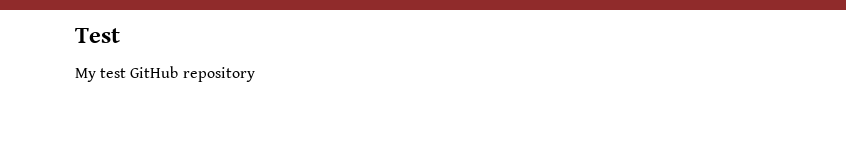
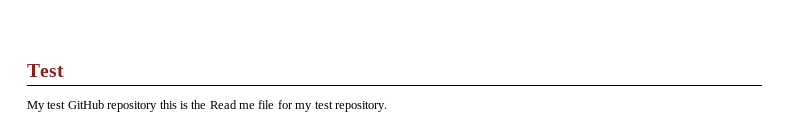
(255, 74) none -> [159,100,387,112] this is the Read me file for my test repository.

